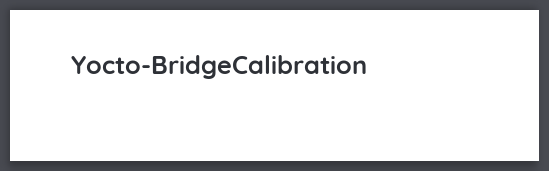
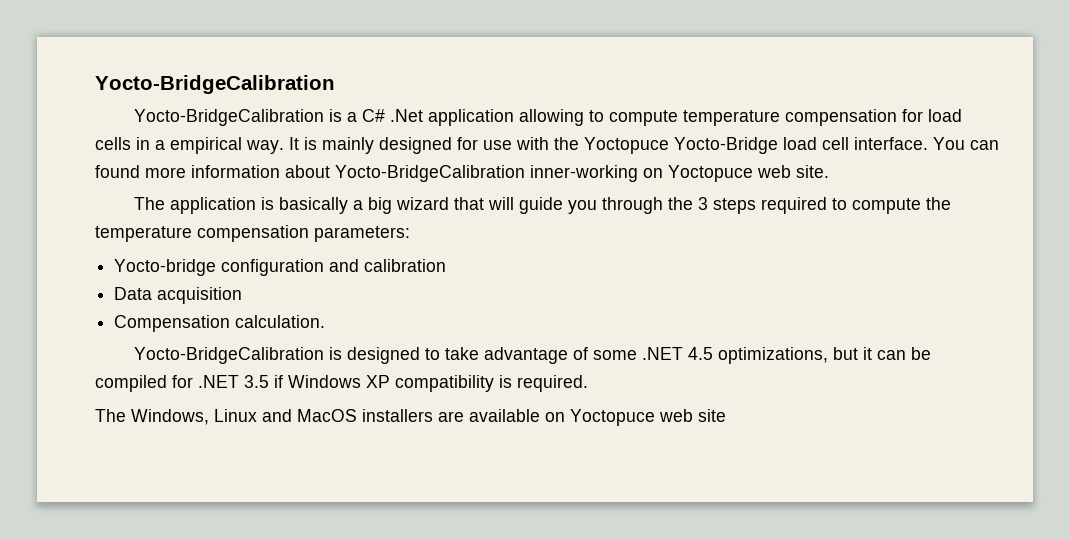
[71,55,367,79] Yocto-BridgeCalibration -> [95,75,335,94] [134,109,963,126] [95,137,999,154] [95,165,829,182] [134,197,952,214] [95,225,410,242] [114,259,447,276] [114,287,243,304] [114,315,326,332] [134,347,932,364] [95,375,588,392] [95,409,726,426] Yocto-BridgeCalibration // Yocto-BridgeCalibration is a C# .Net application allowing to compute temperature compensation for load cells in a empirical way. It is mainly designed for use with the Yoctopuce Yocto-Bridge load cell interface. You can found more information about Yocto-BridgeCalibration inner-working on Yoctopuce web site. // The application is basically a big wizard that will guide you through the 3 steps required to compute the temperature compensation parameters: // Yocto-bridge configuration and calibration // Data acquisition // Compensation calculation. // Yocto-BridgeCalibration is designed to take advantage of some .NET 4.5 optimizations, but it can be compiled for .NET 3.5 if Windows XP compatibility is required. // The Windows, Linux and MacOS installers are available on Yoctopuce web site

